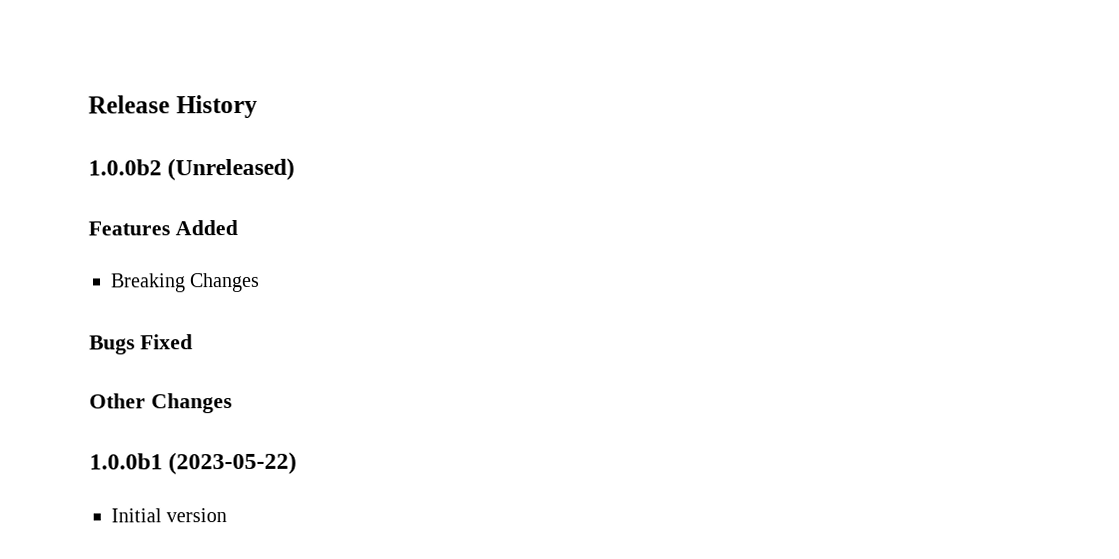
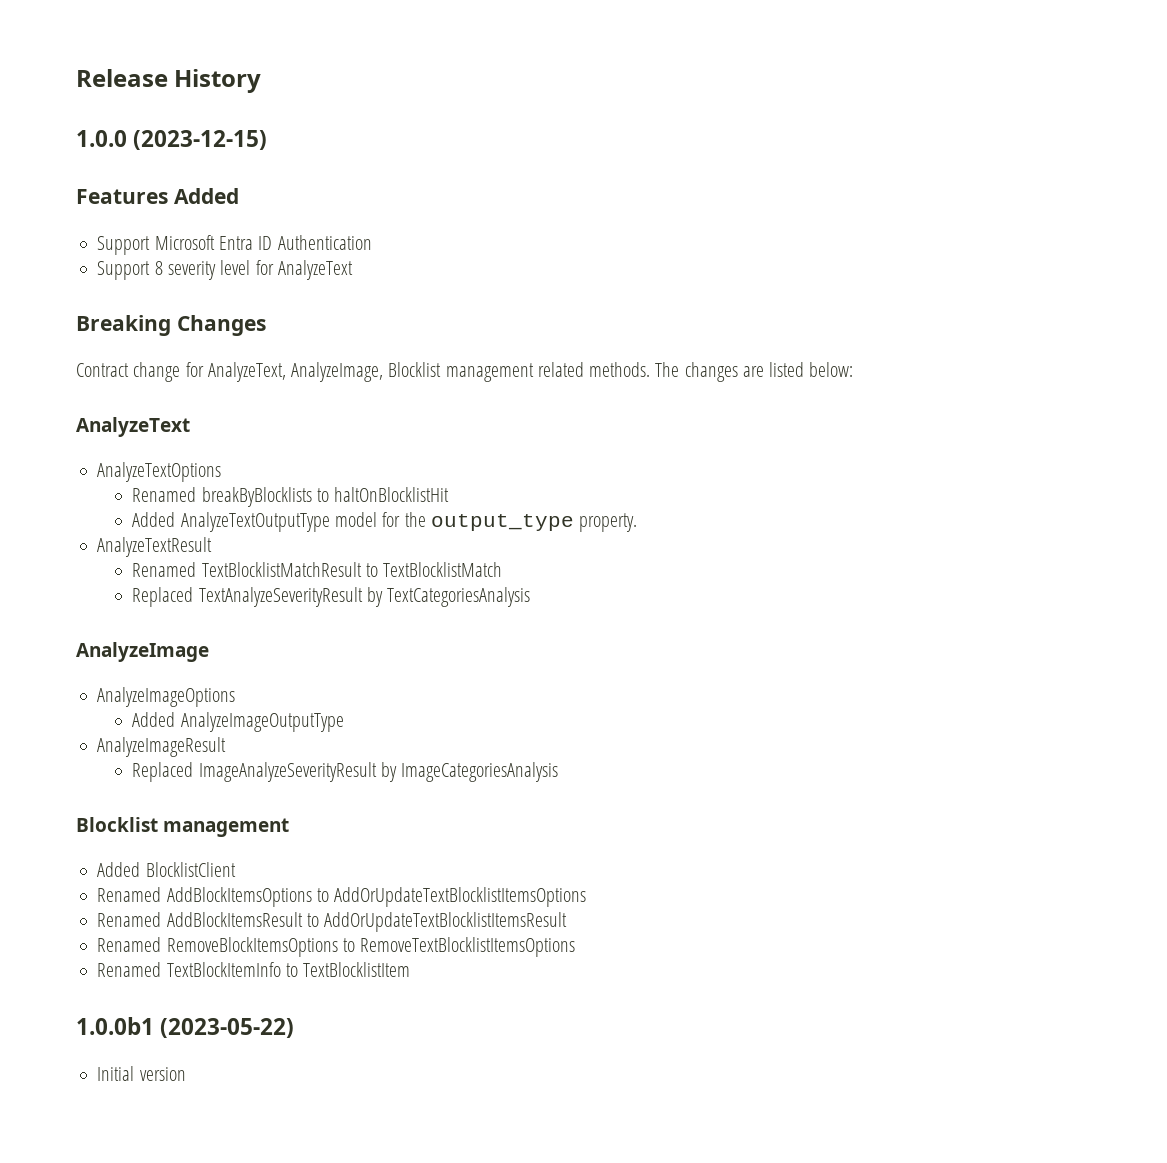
[88,157,296,181] 1.0.0b2 (Unreleased) -> [76,130,268,150] 1.0.0 (2023-12-15)
[110,272,261,293] [89,334,193,355] [89,393,232,414] Breaking Changes // Bugs Fixed // Other Changes -> [97,235,372,255] [97,260,353,280] [76,315,266,336] [76,362,854,382] [76,417,190,437] [97,462,222,482] [132,487,450,507] [132,512,638,532] [97,537,213,557] [132,562,503,577] [132,587,531,607] [76,642,209,662] [97,687,236,707] [132,712,344,732] [97,737,227,757] [132,762,559,782] [76,817,290,837] [97,862,236,877] [97,887,587,907] [97,912,568,932] [97,937,576,957] [97,962,411,977] Support Microsoft Entra ID Authentication // Support 8 severity level for AnalyzeText // Breaking Changes // Contract change for AnalyzeText, AnalyzeImage, Blocklist management related methods. The changes are listed below: // AnalyzeText // AnalyzeTextOptions // Renamed breakByBlocklists to haltOnBlocklistHit // Added AnalyzeTextOutputType model for the output_type property. // AnalyzeTextResult // Renamed TextBlocklistMatchResult to TextBlocklistMatch // Replaced TextAnalyzeSeverityResult by TextCategoriesAnalysis // AnalyzeImage // AnalyzeImageOptions // Added AnalyzeImageOutputType // AnalyzeImageResult // Replaced ImageAnalyzeSeverityResult by ImageCategoriesAnalysis // Blocklist management // Added BlocklistClient // Renamed AddBlockItemsOptions to AddOrUpdateTextBlocklistItemsOptions // Renamed AddBlockItemsResult to AddOrUpdateTextBlocklistItemsResult // Renamed RemoveBlockItemsOptions to RemoveTextBlocklistItemsOptions // Renamed TextBlockItemInfo to TextBlocklistItem

